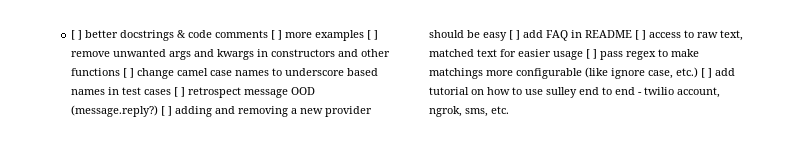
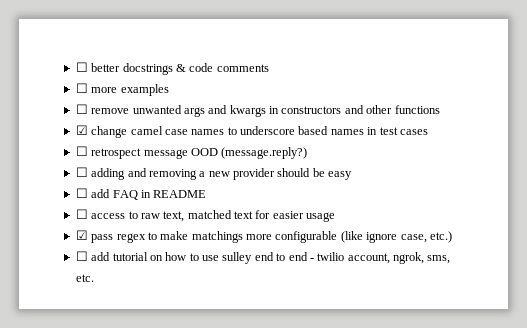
[71,30,83,40] [ ] -> [75,62,88,72] ☐
[271,30,283,40] [ ] -> [75,83,88,93] // ☐
[367,30,379,40] [ ] -> [75,104,88,114] // ☐
[123,68,135,78] [ ] -> [75,125,88,135] // ☑
[174,87,186,97] [ ] -> [75,146,88,156] // ☐
[161,106,173,116] [ ] -> [75,167,88,177] // ☐
[509,30,521,40] [ ] -> [75,188,88,198] // ☐
[635,30,647,40] [ ] -> [75,209,88,219] // ☐
[586,49,598,59] [ ] -> [75,230,88,240] // ☑
[701,68,713,78] [ ] -> [75,251,88,261] // ☐

